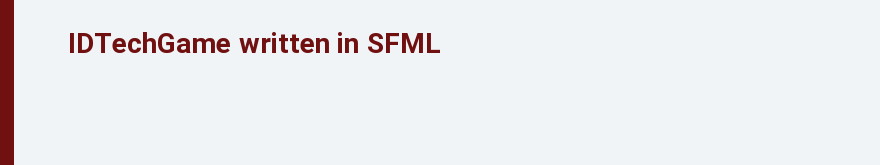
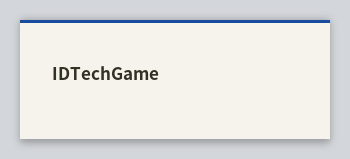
[238,32,441,53] written in SFML -> (159, 73) none

